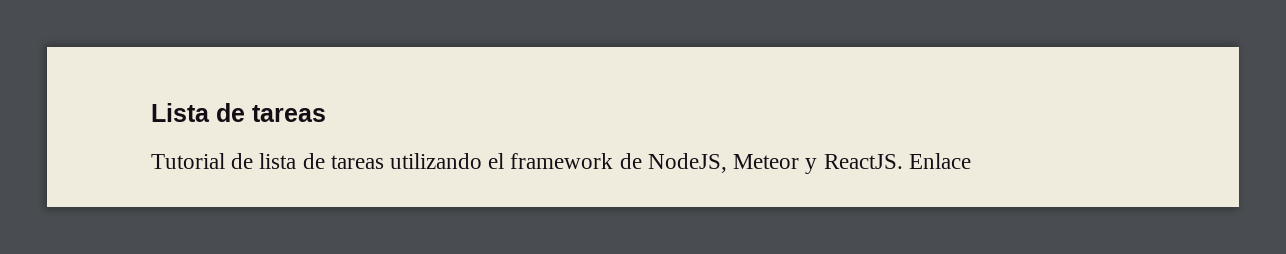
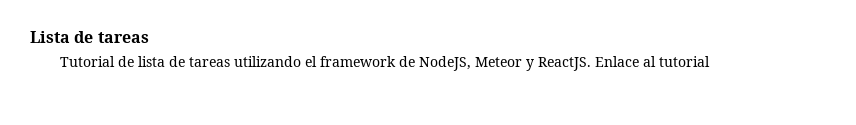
(971, 161) none -> [643,56,711,67] al tutorial

